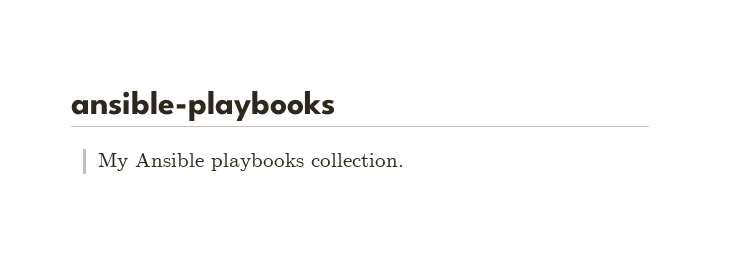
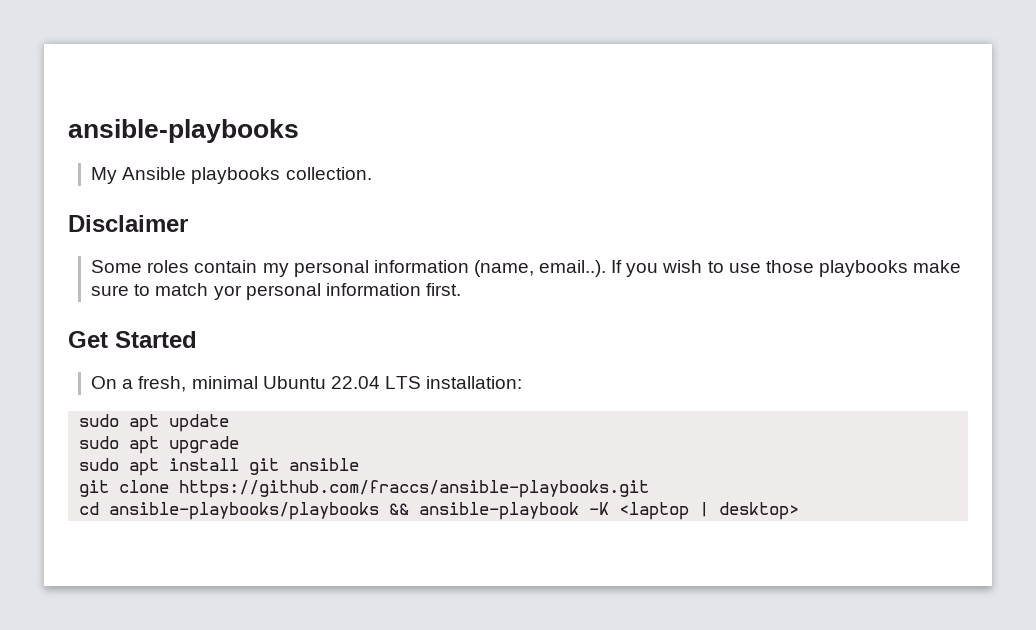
(404, 160) none -> [68,215,188,232] [91,260,962,277] [91,283,461,300] [68,331,197,348] [91,376,523,392] [79,414,230,432] [79,436,240,454] [79,458,360,476] [79,480,650,498] [79,502,800,520] // Disclaimer // Some roles contain my personal information (name, email..). If you wish to use those playbooks make sure to match yor personal information first. // Get Started // On a fresh, minimal Ubuntu 22.04 LTS installation: // sudo apt update // sudo apt upgrade // sudo apt install git ansible // git clone https://github.com/fraccs/ansible-playbooks.git // cd ansible-playbooks/playbooks && ansible-playbook -K <laptop | desktop>

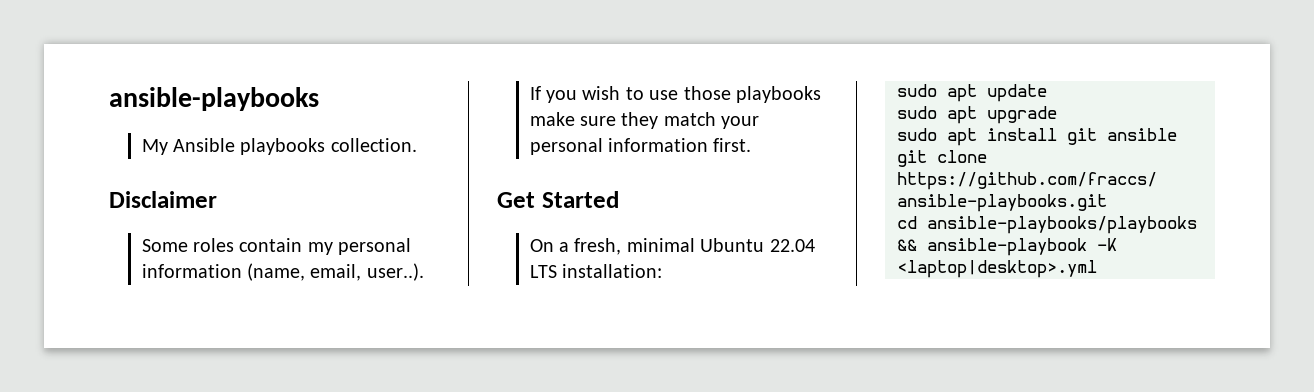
[539,260,607,277] email..). -> [310,263,424,281] email, user..).
[134,283,242,300] to match yor -> [621,112,760,129] they match your
[619,502,800,520] <laptop | desktop> -> [897,260,1097,278] <laptop|desktop>.yml

